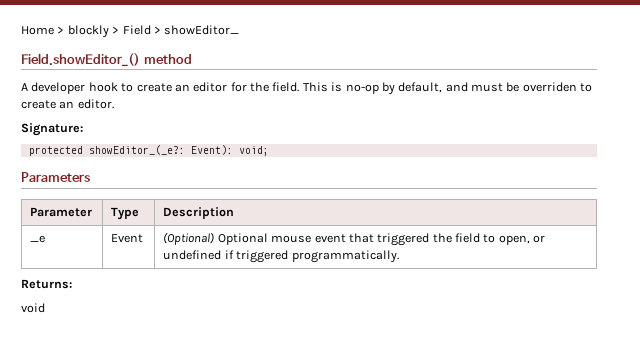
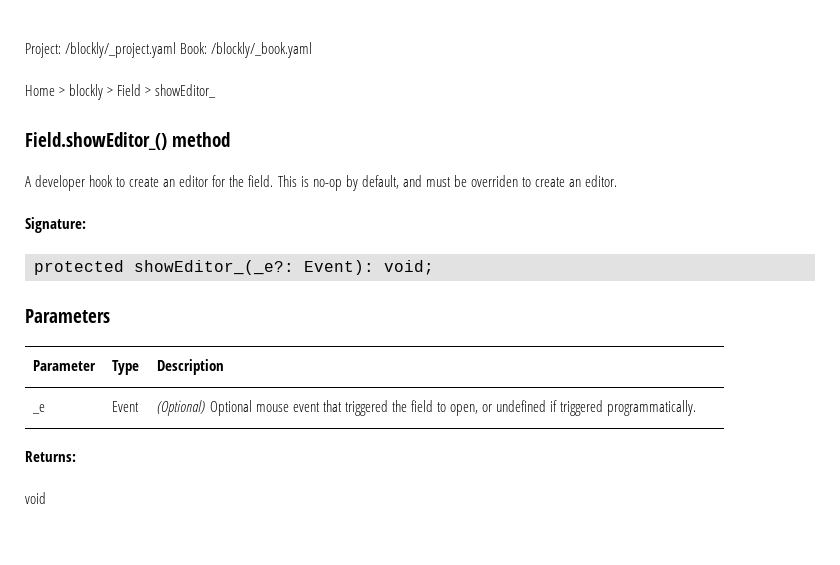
(21, 30) none -> [25,42,313,58] Project: /blockly/_project.yaml Book: /blockly/_book.yaml //

